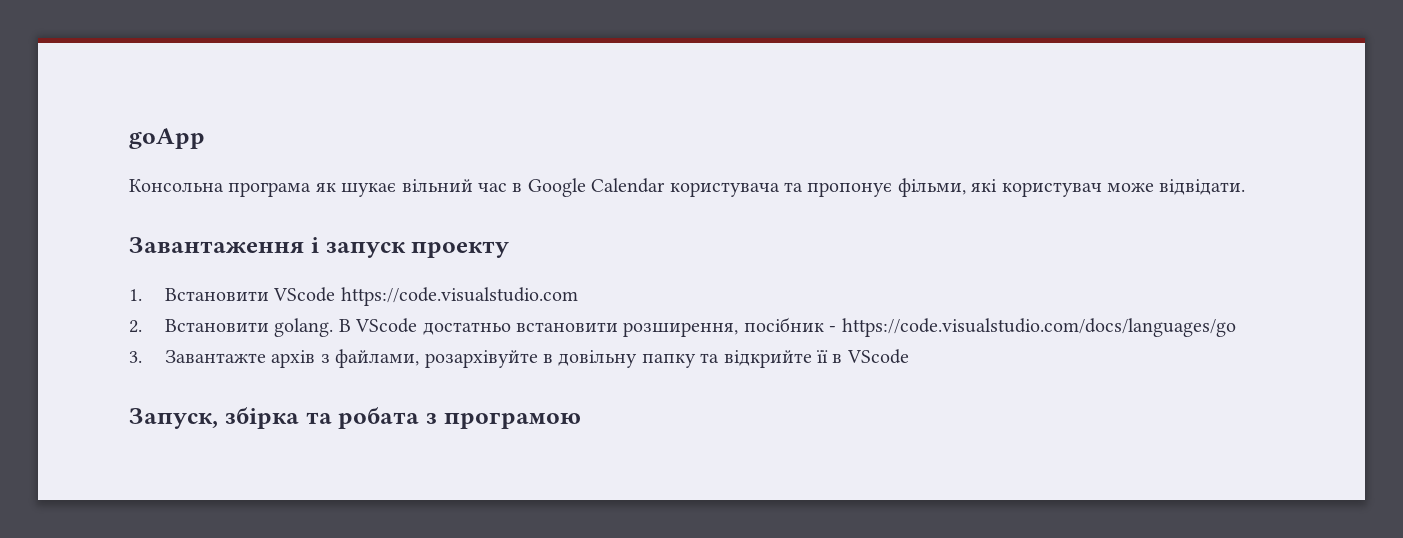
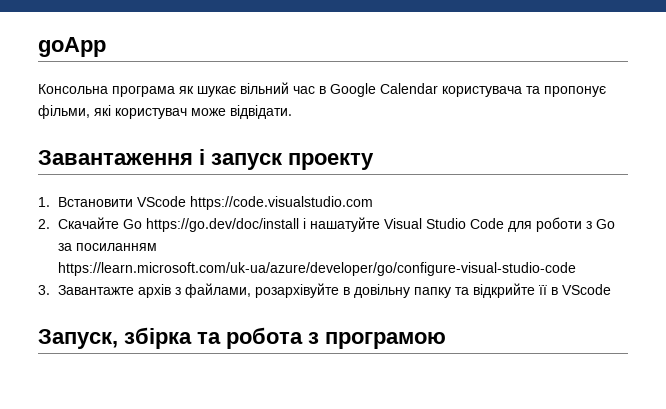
[164,317,1236,337] Встановити golang. В VScode достатньо встановити розширення, посібник - https://code.visualstudio.com/docs/languages/go -> [57,217,615,232] [57,243,157,251] [57,262,576,276] Скачайте Go https://go.dev/doc/install і нашатуйте Visual Studio Code для роботи з Go за посиланням https://learn.microsoft.com/uk-ua/azure/developer/go/configure-visual-studio-code
[338,407,420,429] робата -> [226,327,303,349] робота

